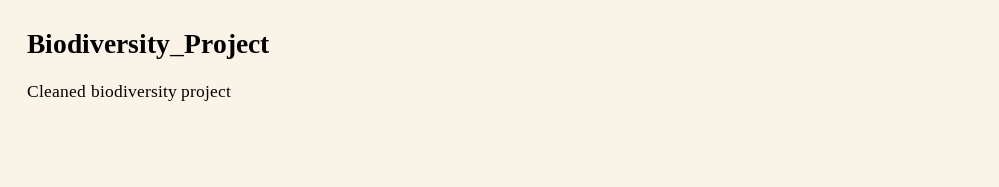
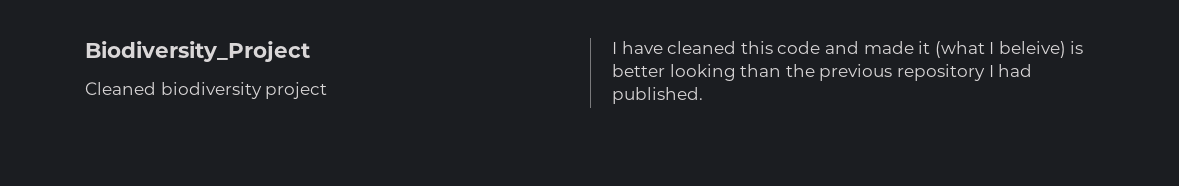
(232, 93) none -> [612,41,1084,58] [612,64,1033,81] [612,87,703,104] // I have cleaned this code and made it (what I beleive) is better looking than the previous repository I had published.

